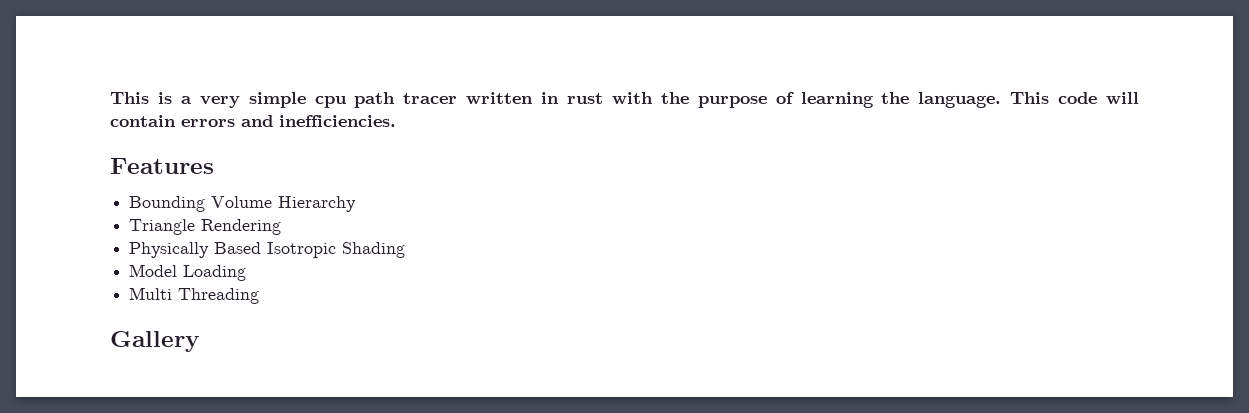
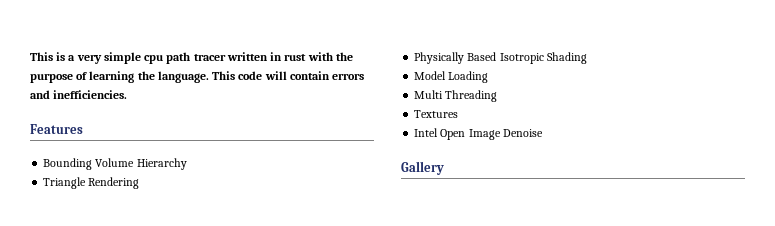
(260, 296) none -> [414,110,459,118] [414,128,543,140] // Textures // Intel Open Image Denoise

